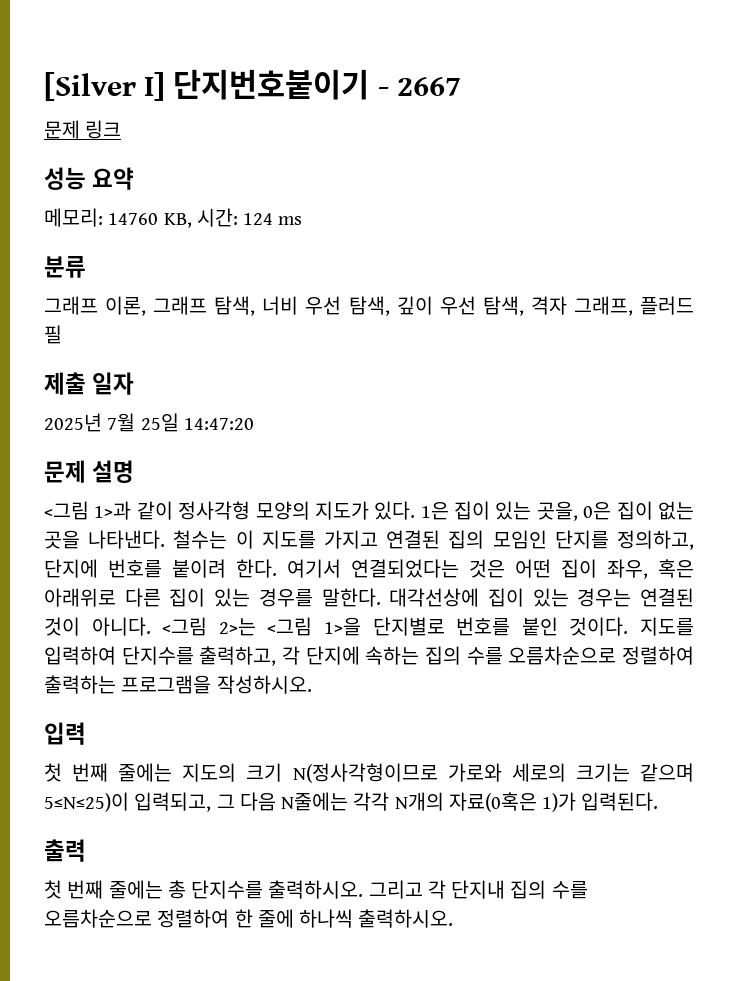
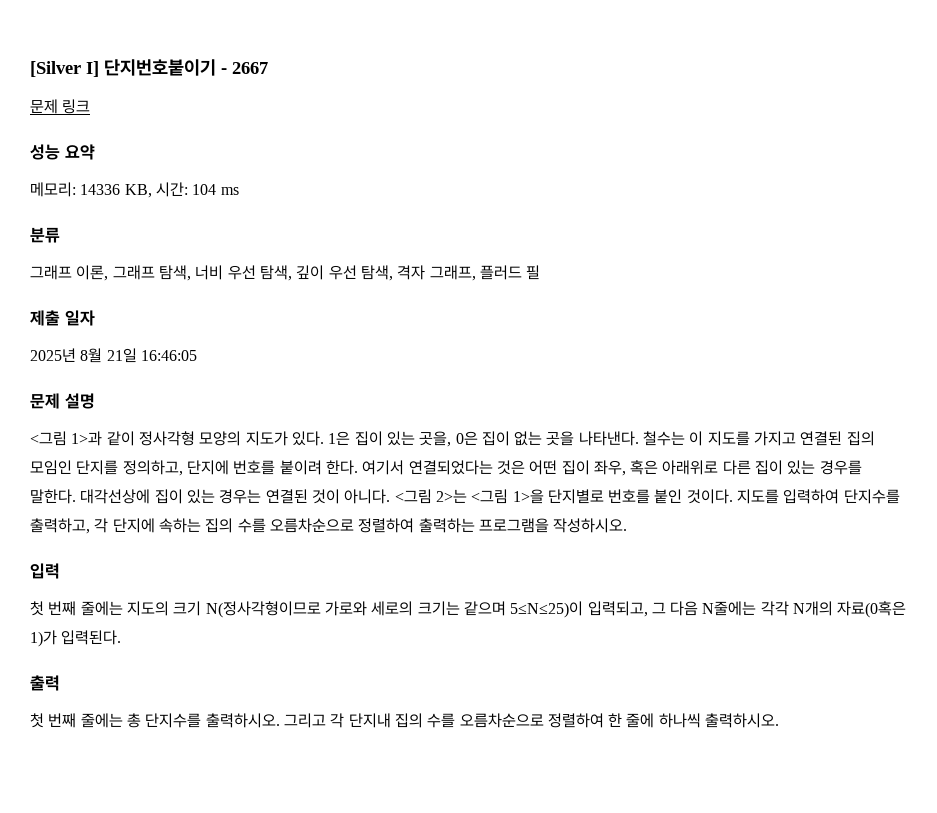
[108,213,159,225] 14760 -> [80,184,121,195] 14336
[243,213,274,225] 124 -> [192,184,217,195] 104
[107,413,254,432] 7월 25일 14:47:20 -> [80,348,197,363] 8월 21일 16:46:05

